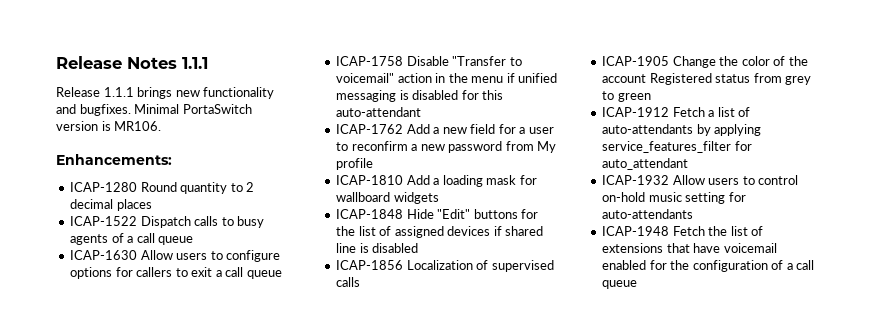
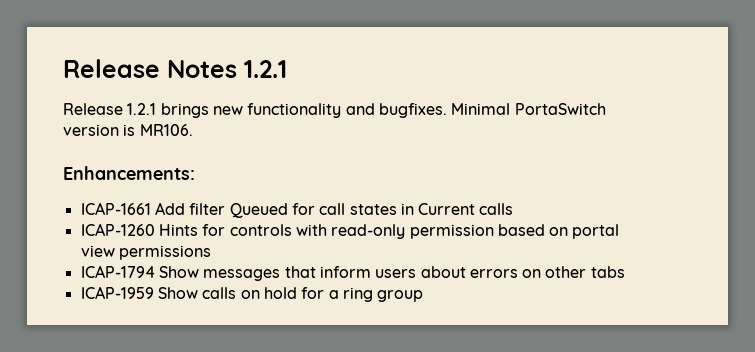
[182,57,208,69] [56,87,134,97] 1.1.1 // Release 1.1.1 -> [244,60,287,78] [63,103,157,115] 1.2.1 // Release 1.2.1
[70,182,255,194] [70,199,152,211] [70,216,265,228] [70,233,194,245] [70,250,281,262] [70,267,282,279] [336,56,522,66] [336,73,558,83] [336,90,504,102] [336,107,422,117] [336,124,554,134] [336,141,557,153] [336,158,374,170] [336,175,537,187] [336,192,439,204] [336,209,539,219] [336,226,544,238] [336,243,419,253] [336,260,554,272] [336,277,361,287] [602,56,808,68] [602,73,812,85] [602,91,651,102] [602,107,751,117] [602,124,762,136] [602,141,752,153] [602,158,689,170] [602,175,799,185] [602,192,746,204] [602,209,694,219] [602,226,764,236] [602,243,777,253] [602,260,815,272] [602,280,638,289] ICAP-1280 Round quantity to 2 decimal places // ICAP-1522 Dispatch calls to busy agents of a call queue // ICAP-1630 Allow users to configure options for callers to exit a call queue // ICAP-1758 Disable "Transfer to voicemail" action in the menu if unified messaging is disabled for this auto-attendant // ICAP-1762 Add a new field for a user to reconfirm a new password from My profile // ICAP-1810 Add a loading mask for wallboard widgets // ICAP-1848 Hide "Edit" buttons for the list of assigned devices if shared line is disabled // ICAP-1856 Localization of supervised calls // ICAP-1905 Change the color of the account Registered status from grey to green // ICAP-1912 Fetch a list of auto-attendants by applying service_features_filter for auto_attendant // ICAP-1932 Allow users to control on-hold music setting for auto-attendants // ICAP-1948 Fetch the list of extensions that have voicemail enabled for the configuration of a call queue -> [80,202,514,218] [80,223,620,239] [80,245,211,260] [80,265,625,281] [80,286,424,302] ICAP-1661 Add filter Queued for call states in Current calls // ICAP-1260 Hints for controls with read-only permission based on portal view permissions // ICAP-1794 Show messages that inform users about errors on other tabs // ICAP-1959 Show calls on hold for a ring group

